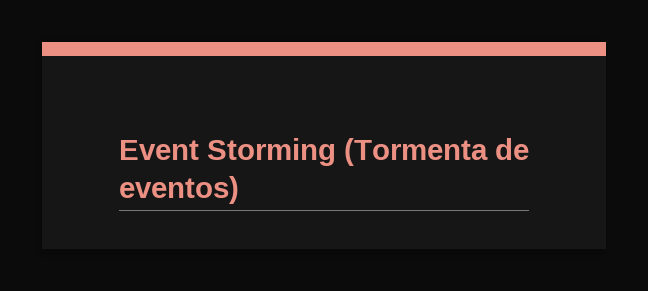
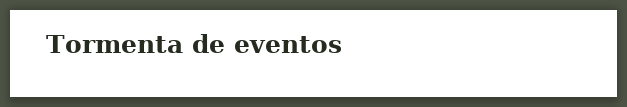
[119,138,529,166] [119,176,239,204] Event Storming (Tormenta de eventos) -> [46,34,342,53] Tormenta de eventos

